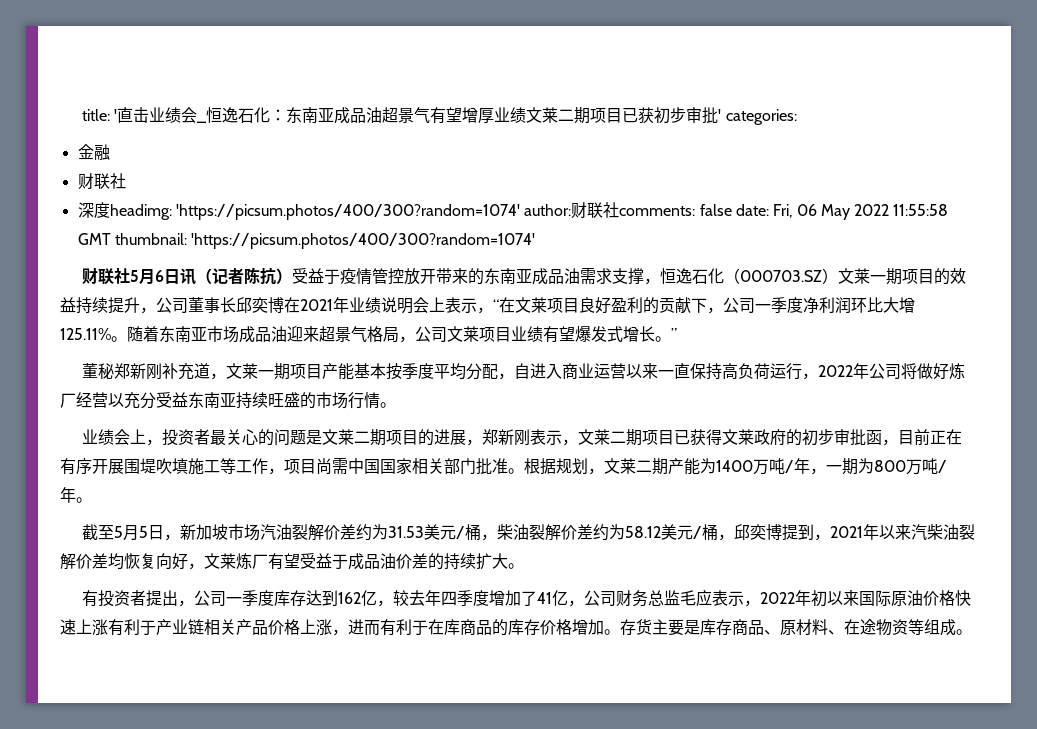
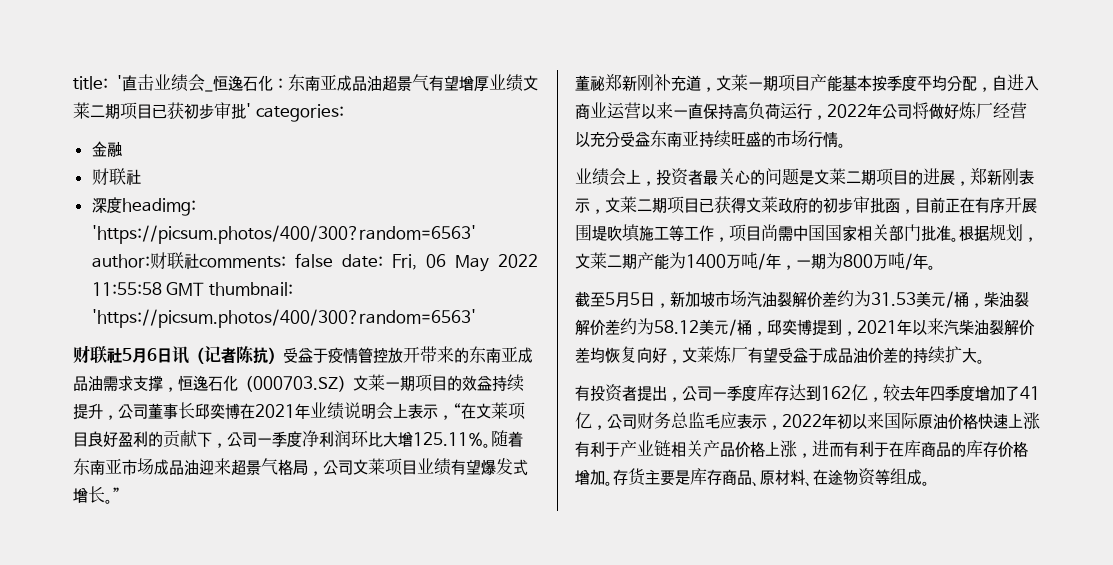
[175,204,520,220] 'https://picsum.photos/400/300?random=1074' -> [91,225,476,244] 'https://picsum.photos/400/300?random=6563'
[191,233,536,249] 'https://picsum.photos/400/300?random=1074' -> [91,309,476,328] 'https://picsum.photos/400/300?random=6563'

